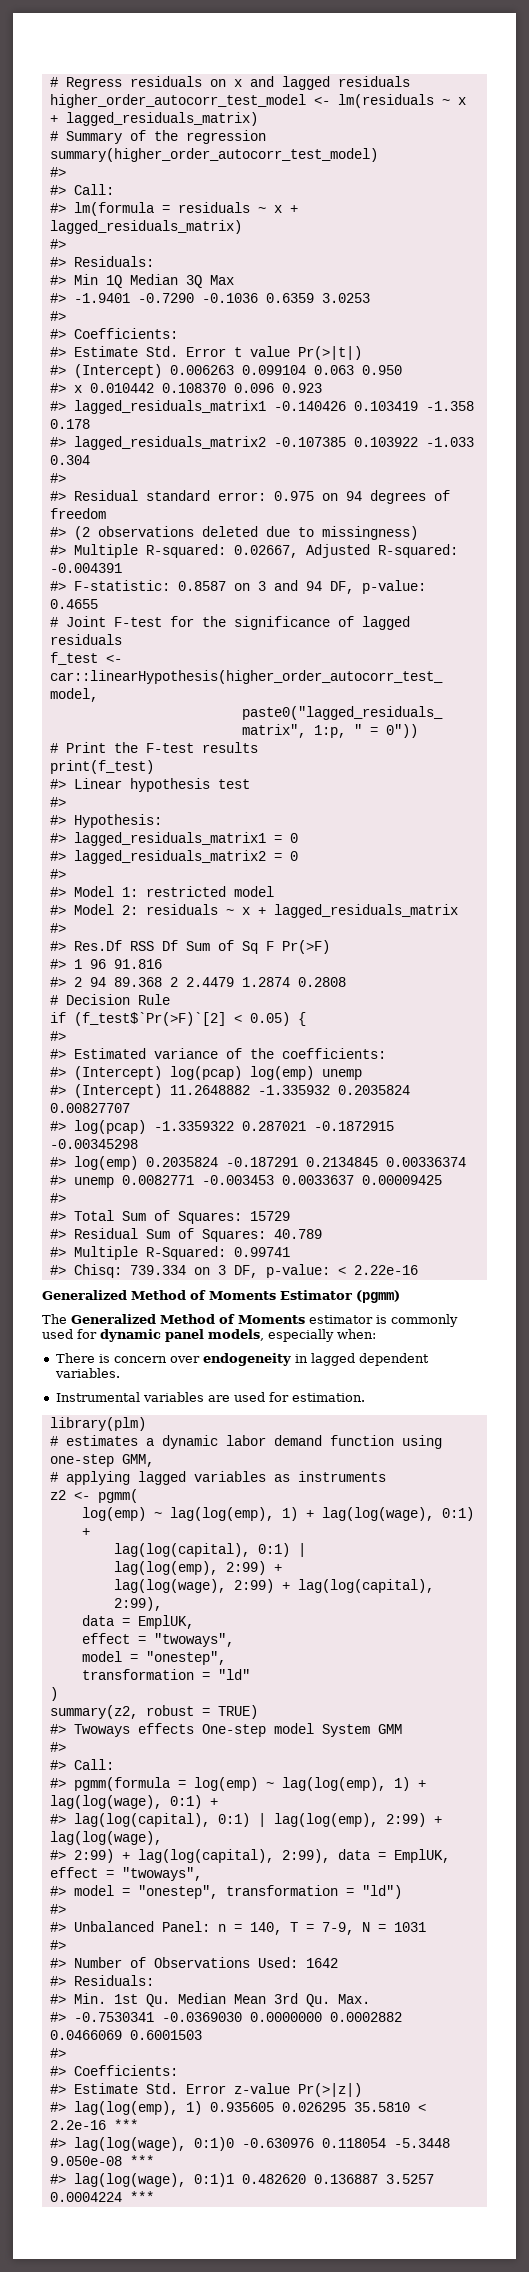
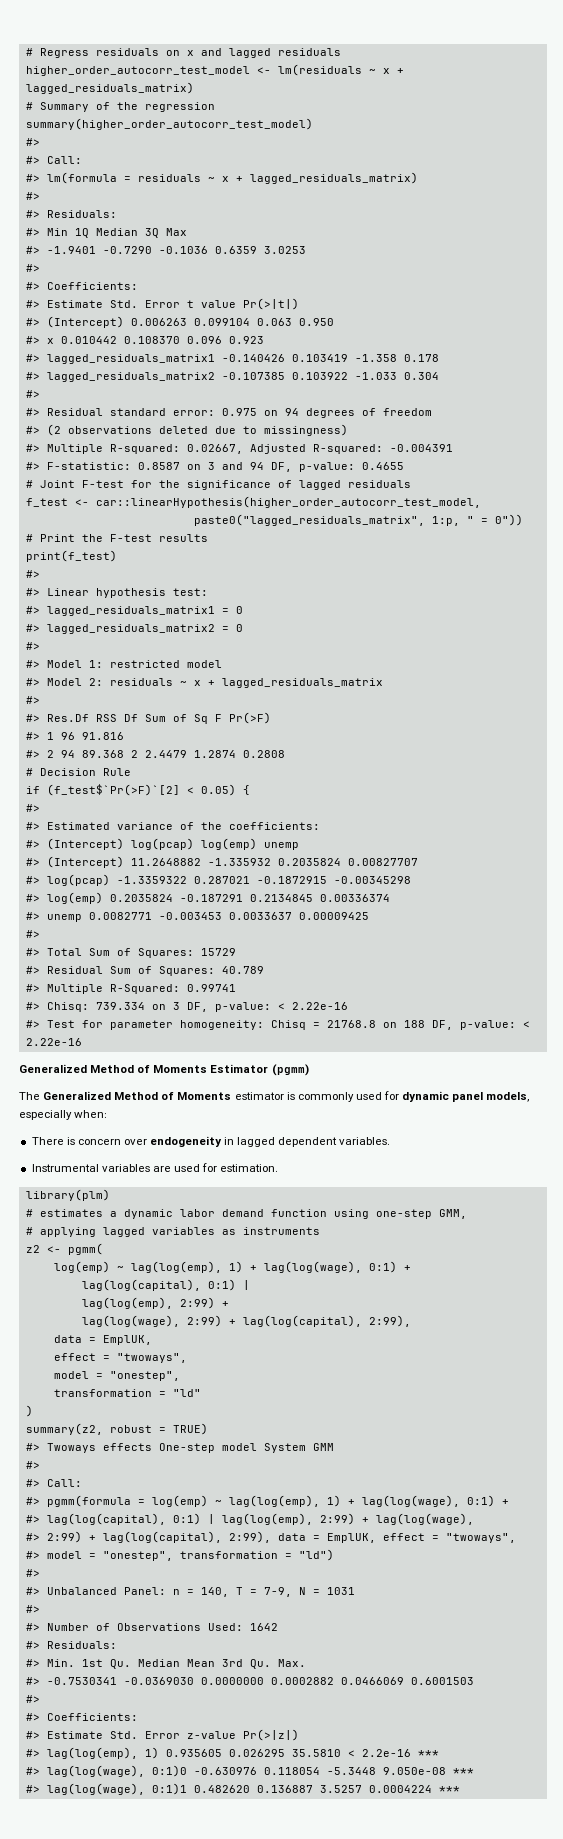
(66, 784) none -> [25,588,40,596] // #>
[217,779,250,789] [49,797,66,807] [49,814,162,828] test // #> // #> Hypothesis: -> [172,588,208,596] test:
(418, 1270) none -> [25,1020,530,1030] [25,1038,82,1046] // #> Test for parameter homogeneity: Chisq = 21768.8 on 188 DF, p-value: < 2.22e-16

